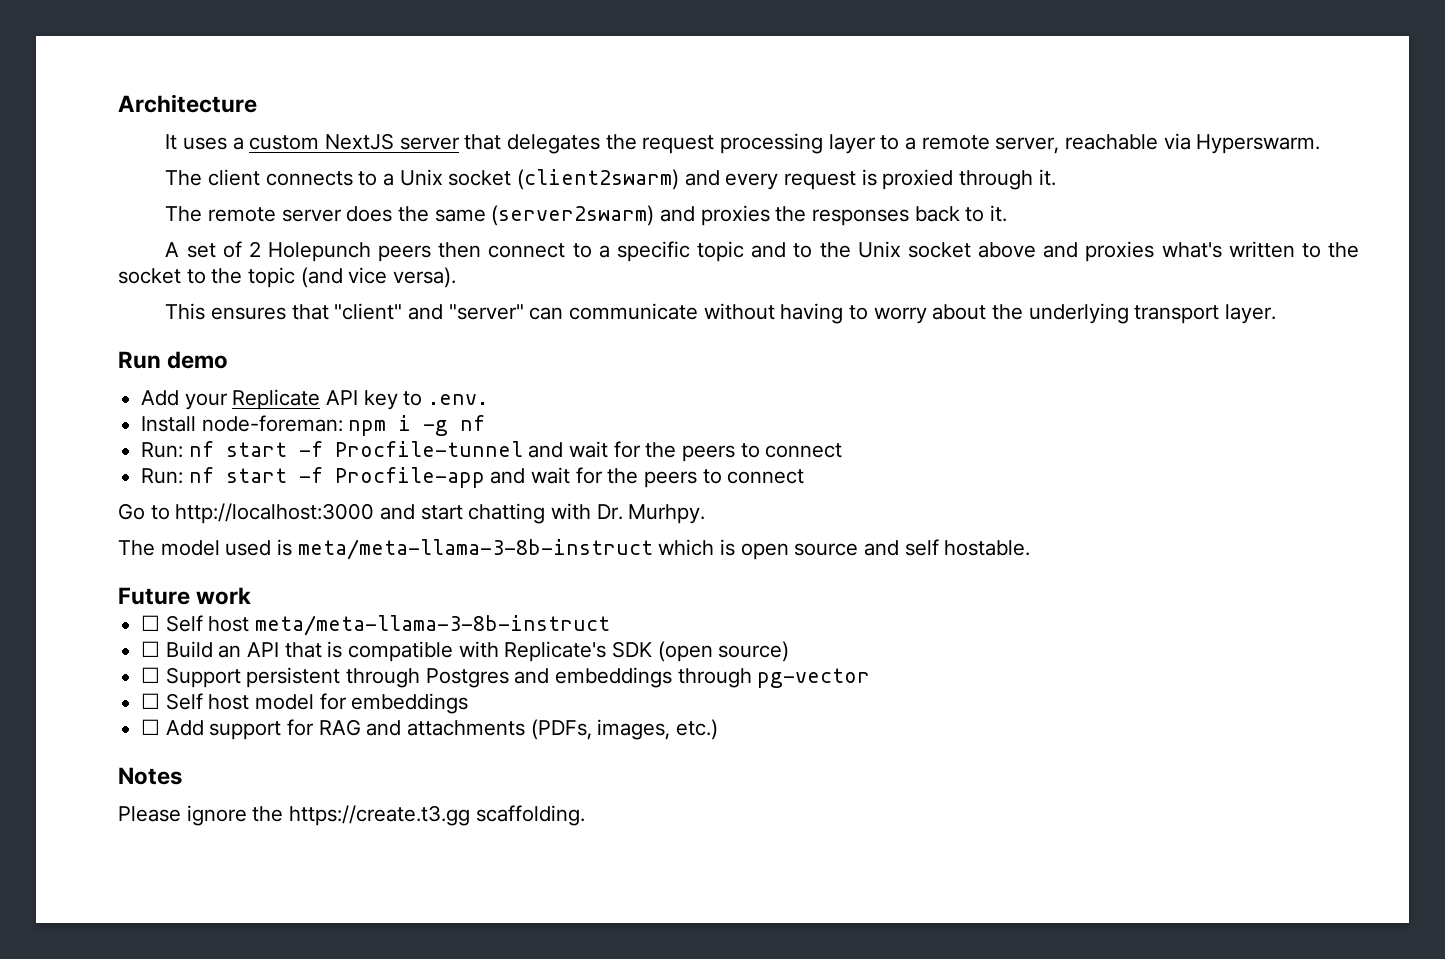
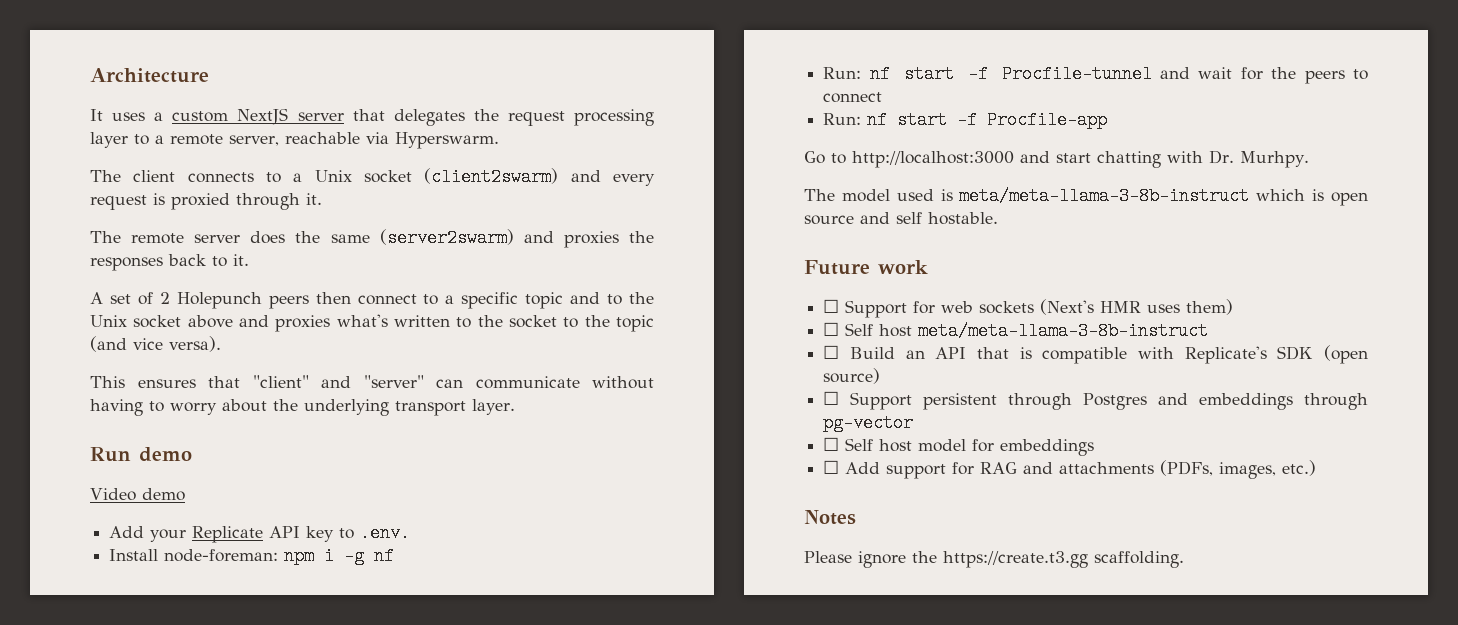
(229, 360) none -> [90,488,185,501] // Video demo
[490,467,805,488] and wait for the peers to connect -> (1108, 120) none
(252, 596) none -> [823,299,1234,318] // ☐ Support for web sockets (Next's HMR uses them)

